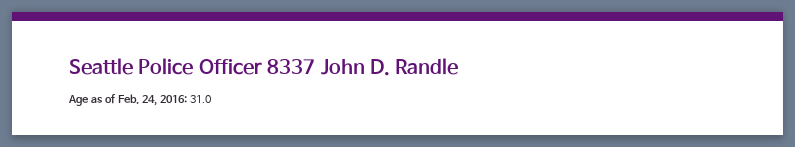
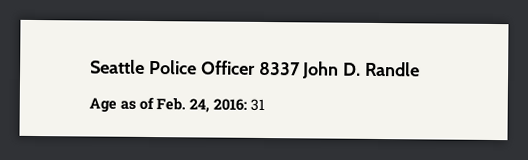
[189,95,211,103] 31.0 -> [250,98,265,112] 31

